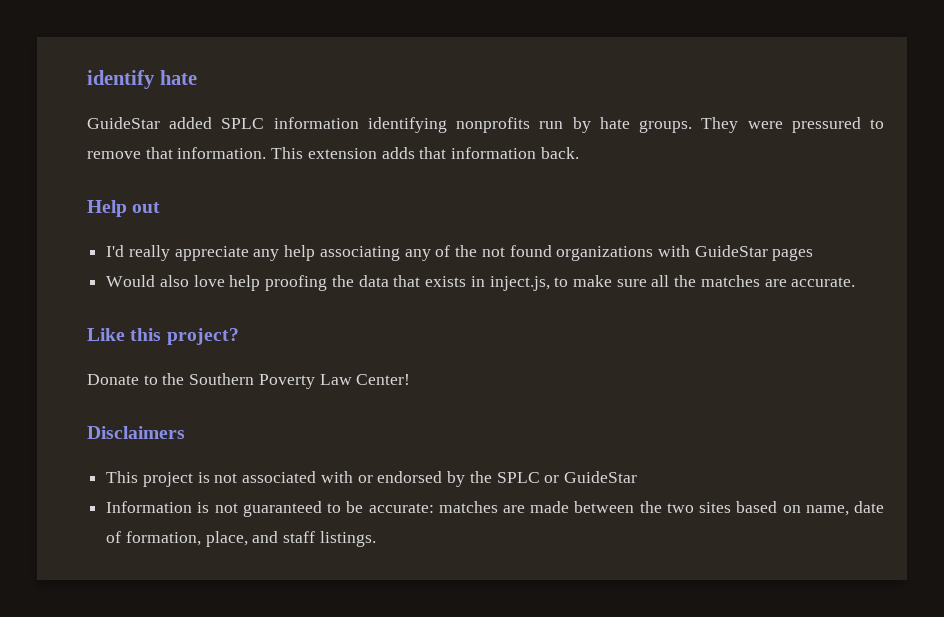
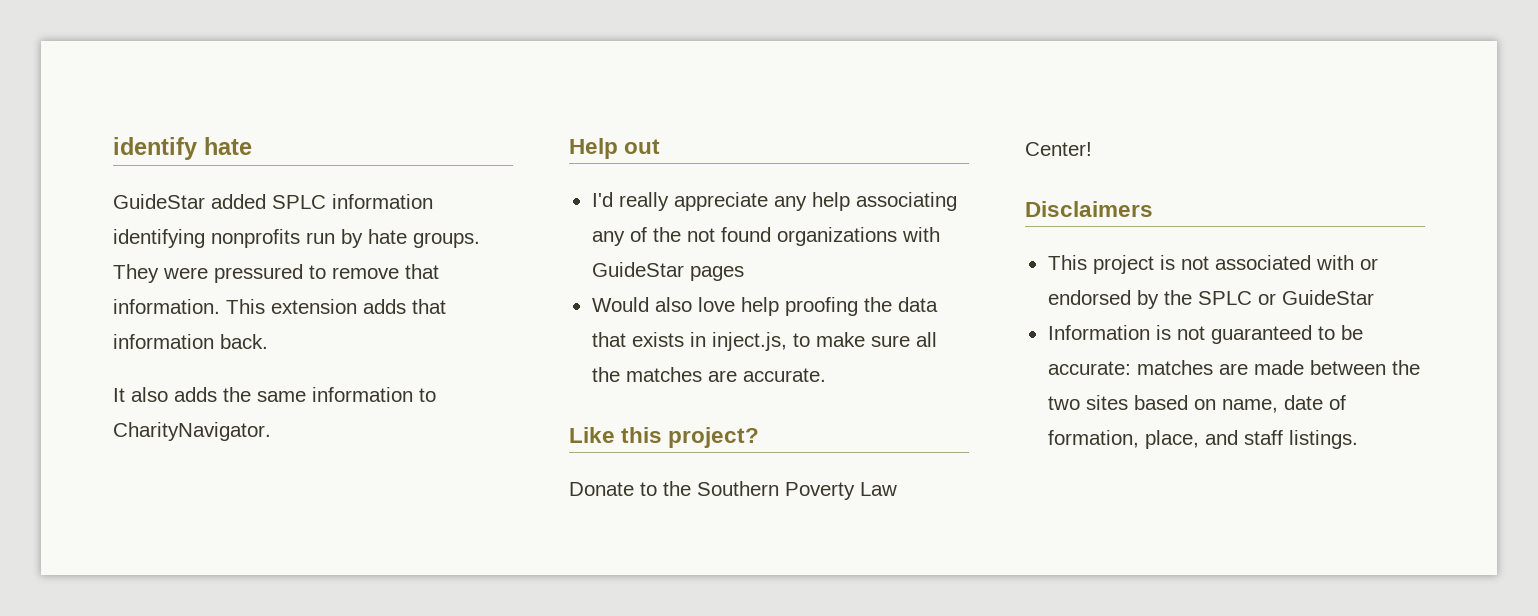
(579, 153) none -> [113,387,436,402] [113,422,271,441] // It also adds the same information to CharityNavigator.

